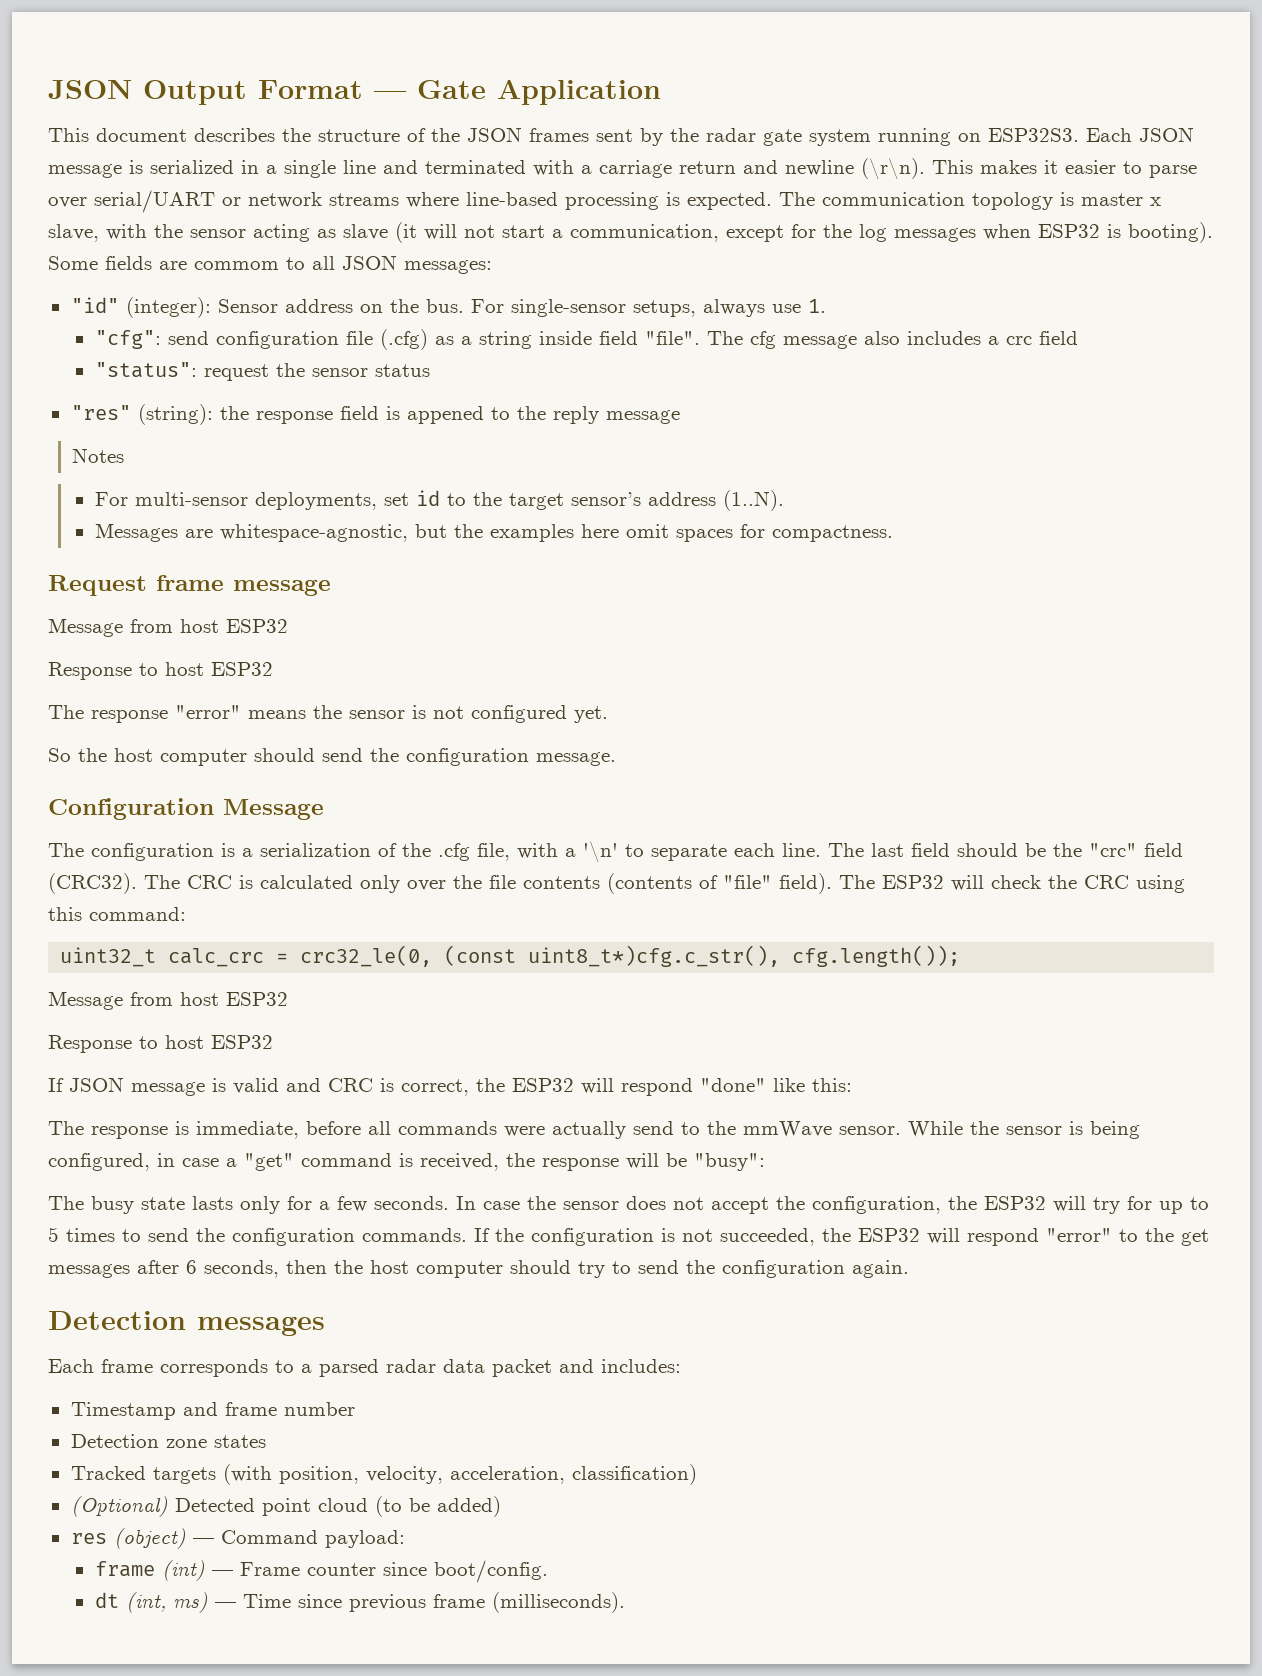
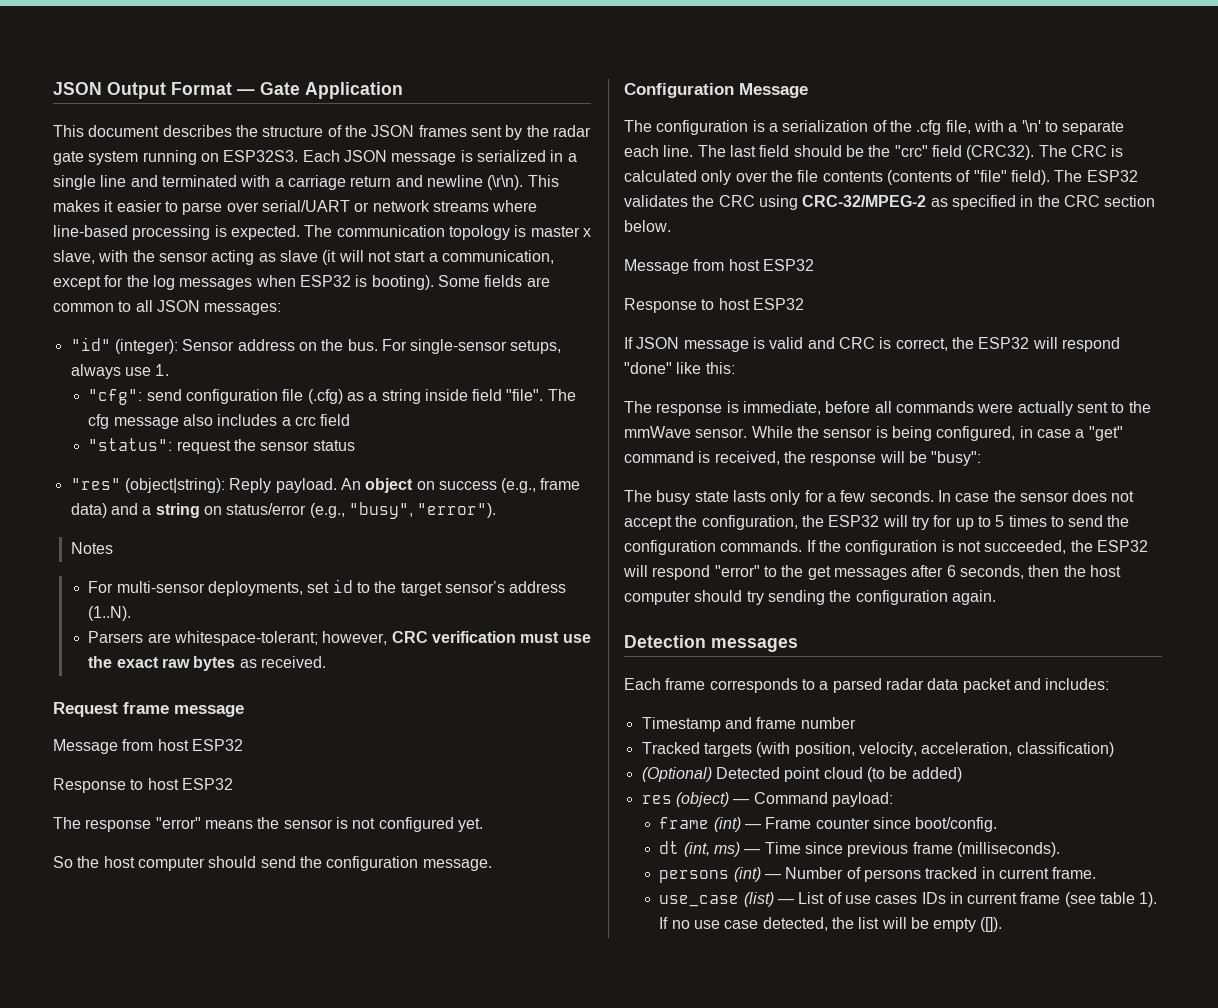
[194,261,279,270] commom -> [53,303,114,312] common
[137,404,680,425] (string): the response field is appened to the reply message -> [124,478,581,493] [70,502,497,519] (object|string): Reply payload. An object on success (e.g., frame data) and a string on status/error (e.g., "busy", "error").
[94,523,893,542] Messages are whitespace‑agnostic, but the examples here omit spaces for compactness. -> [88,631,591,646] [88,656,326,671] Parsers are whitespace‑tolerant; however, CRC verification must use the exact raw bytes as received.
[951,875,1041,891] will check -> [624,195,688,207] validates
[48,907,186,921] [60,945,961,967] this command: // uint32_t calc_crc = crc32_le(0, (const uint8_t*)cfg.c_str(), cfg.length()); -> [802,195,1156,210] [624,220,671,232] CRC-32/MPEG-2 as specified in the CRC section below.
[633,1121,674,1135] send -> [1076,402,1108,413] sent
[612,1260,679,1274] to send -> [767,590,825,605] sending
[70,1434,266,1448] // Detection zone states -> (856, 723) none
(625, 1602) none -> [659,867,1097,883] [659,892,1158,907] [659,917,1003,932] // persons (int) — Number of persons tracked in current frame. // use_case (list) — List of use cases IDs in current frame (see table 1). If no use case detected, the list will be empty ([]).

